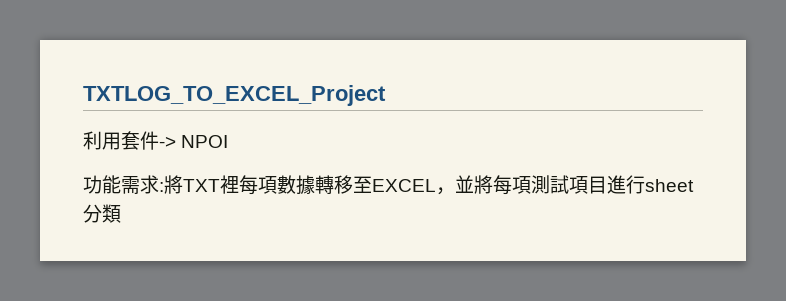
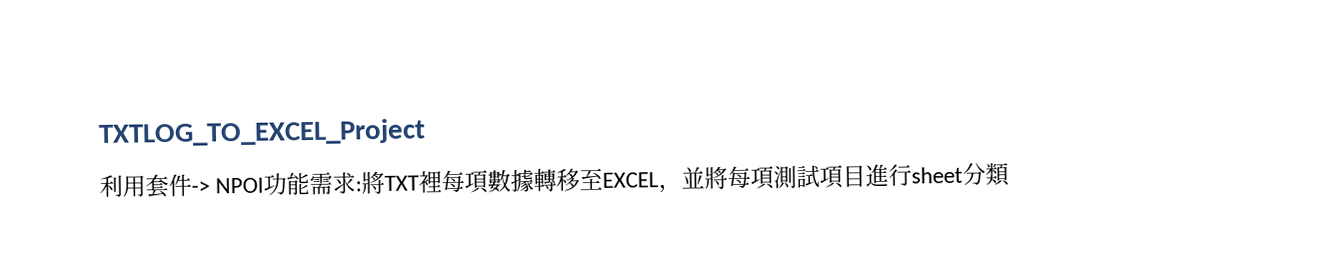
(229, 141) // -> (265, 185) none

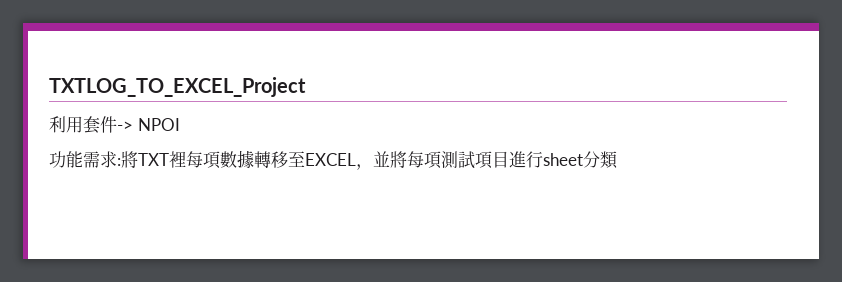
(265, 185) none -> (180, 124) //

